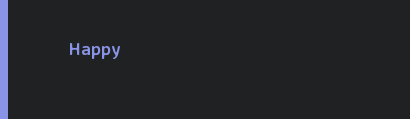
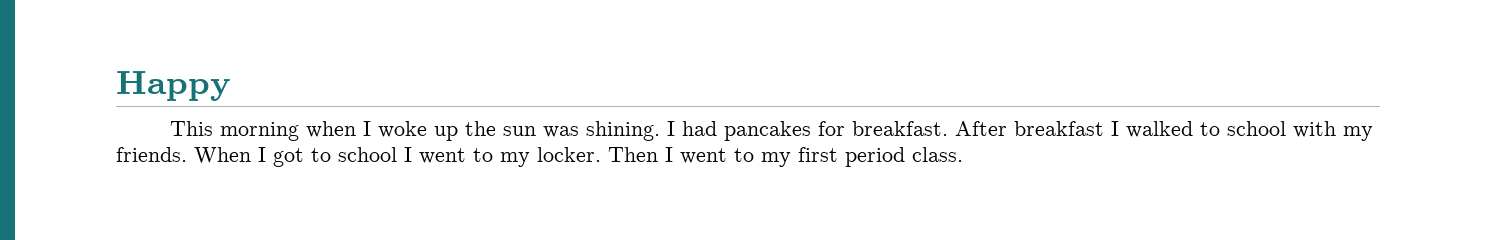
(121, 51) none -> [170,121,1374,141] [116,147,963,167] // This morning when I woke up the sun was shining. I had pancakes for breakfast. After breakfast I walked to school with my friends. When I got to school I went to my locker. Then I went to my first period class.

